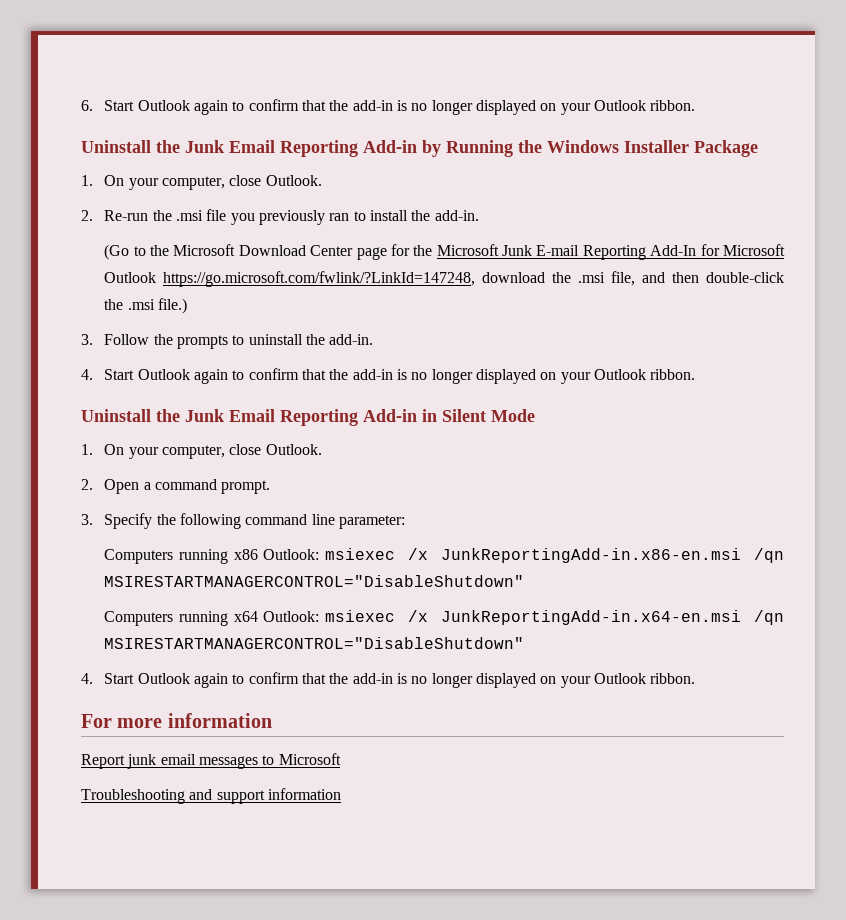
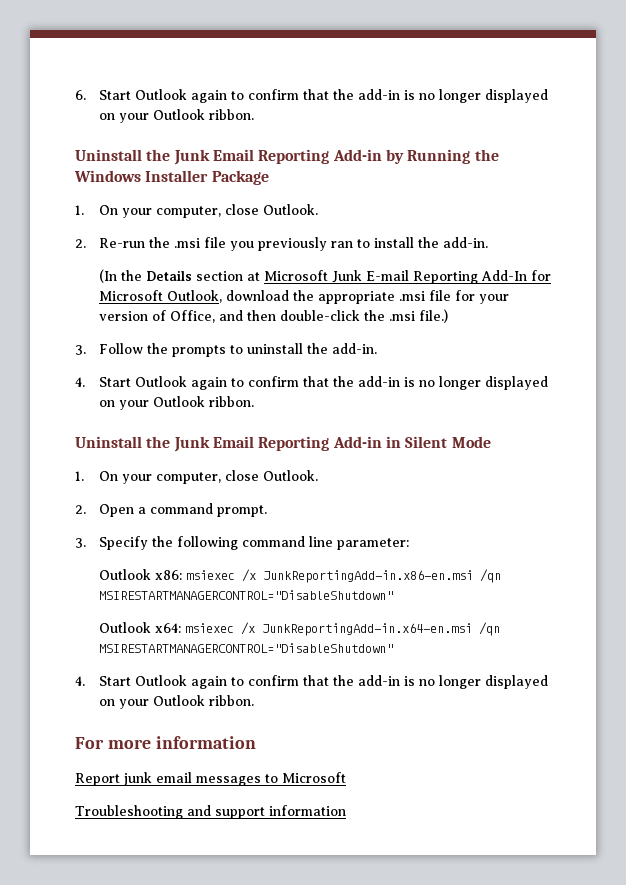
[104,244,433,260] (Go to the Microsoft Download Center page for the -> [98,269,260,283] (In the Details section at
[104,271,636,287] Outlook https://go.microsoft.com/fwlink/?LinkId=147248, download the .msi file, -> [166,290,509,304] [98,310,215,323] Outlook, download the appropriate .msi file for your version of Office,
[104,549,320,564] Computers running x86 Outlook: -> [98,569,182,580] Outlook x86:
[104,611,320,626] Computers running x64 Outlook: -> [98,622,181,633] Outlook x64:

